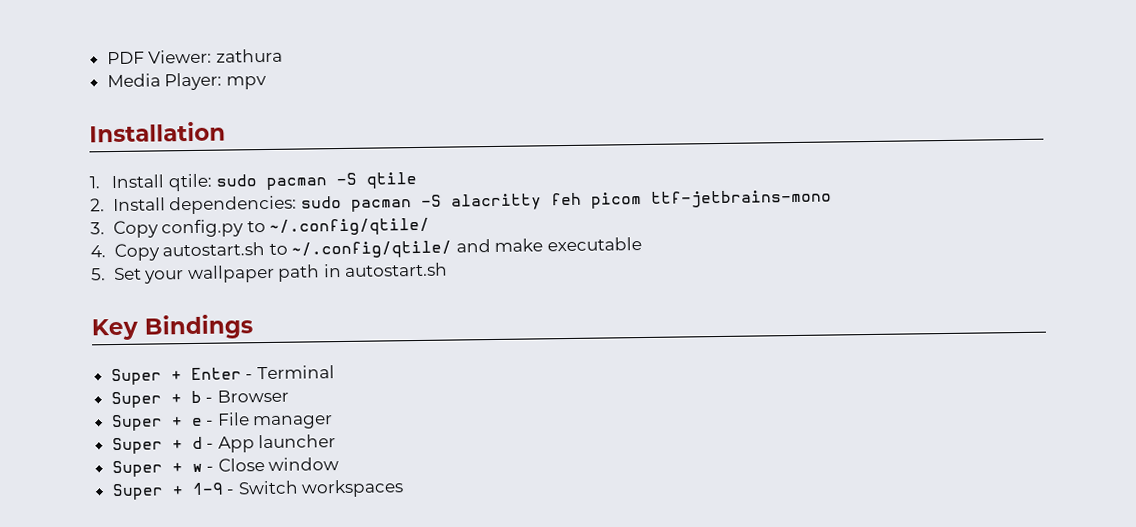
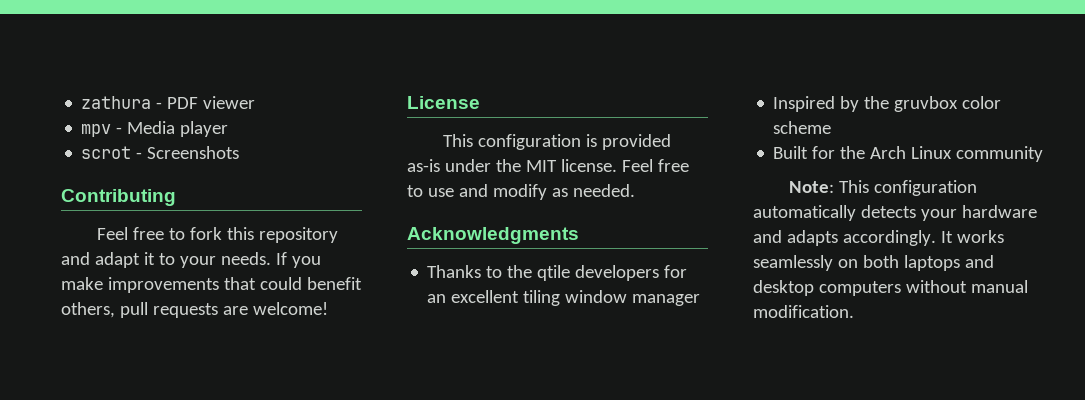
[106,48,283,65] [106,72,267,91] [89,121,226,143] [89,171,417,192] [90,189,832,215] [90,217,431,239] [90,237,643,262] [91,262,449,284] [91,314,253,341] [110,365,335,386] [110,389,289,409] [110,412,334,432] [111,434,337,455] [111,457,340,478] [111,479,405,501] PDF Viewer: zathura // Media Player: mpv // Installation // 1. Install qtile: sudo pacman -S qtile // 2. Install dependencies: sudo pacman -S alacritty feh picom ttf-jetbrains-mono // 3. Copy config.py to ~/.config/qtile/ // 4. Copy autostart.sh to ~/.config/qtile/ and make executable // 5. Set your wallpaper path in autostart.sh // Key Bindings // Super + Enter - Terminal // Super + b - Browser // Super + e - File manager // Super + d - App launcher // Super + w - Close window // Super + 1-9 - Switch workspaces -> [81,96,256,109] [81,121,229,137] [81,146,240,159] [61,189,176,206] [97,227,339,243] [61,252,321,268] [61,277,362,293] [61,302,328,318] [407,96,480,109] [443,134,672,150] [407,159,689,172] [407,184,635,200] [407,227,579,244] [427,265,688,281] [427,290,701,306] [773,96,1002,112] [773,121,832,134] [773,146,1044,162] [789,180,978,196] [753,205,1037,221] [753,230,1004,246] [753,255,994,271] [753,280,1028,296] [753,305,854,318] zathura - PDF viewer // mpv - Media player // scrot - Screenshots // Contributing // Feel free to fork this repository and adapt it to your needs. If you make improvements that could benefit others, pull requests are welcome! // License // This configuration is provided as-is under the MIT license. Feel free to use and modify as needed. // Acknowledgments // Thanks to the qtile developers for an excellent tiling window manager // Inspired by the gruvbox color scheme // Built for the Arch Linux community // Note: This configuration automatically detects your hardware and adapts accordingly. It works seamlessly on both laptops and desktop computers without manual modification.

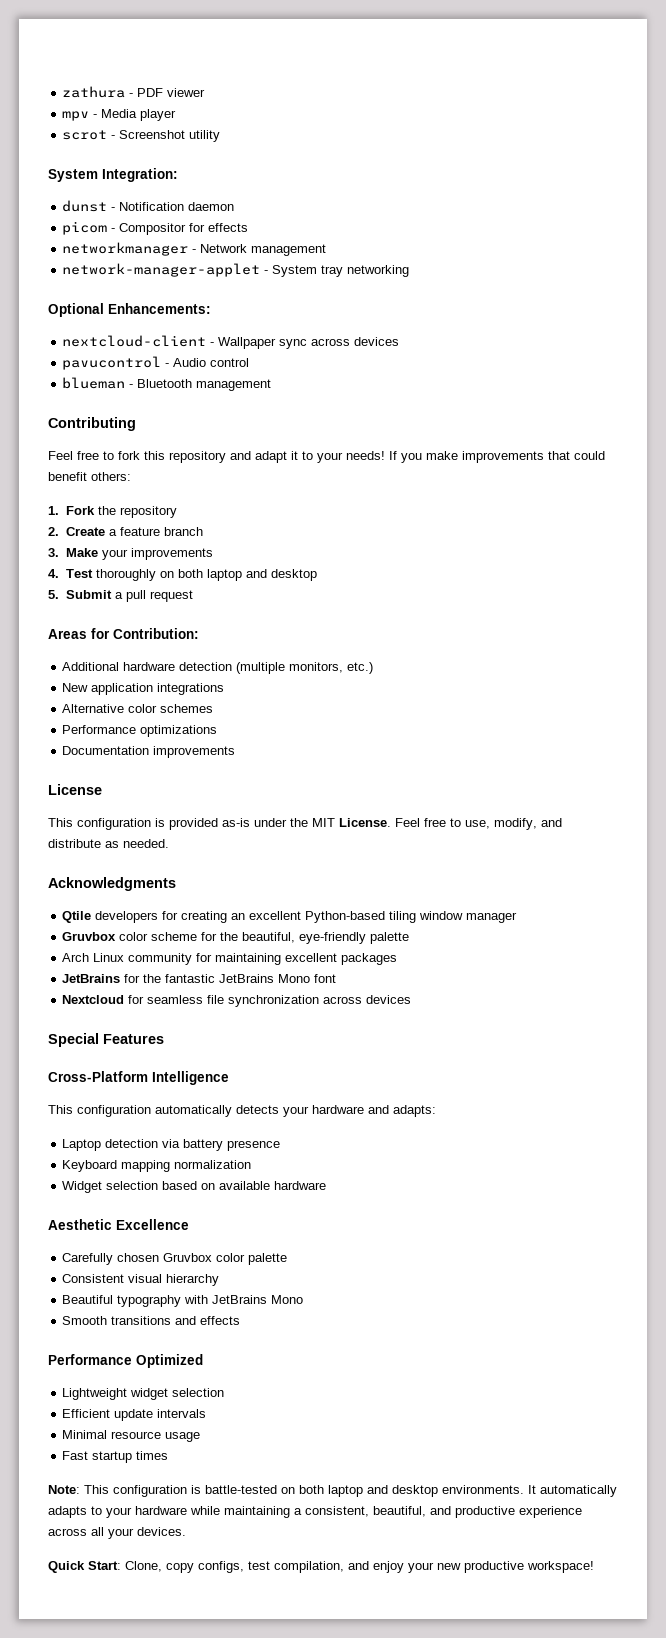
[147,146,240,159] Screenshots -> [119,130,221,142] [48,168,178,182] [62,200,235,212] [62,221,249,235] [62,242,327,256] [62,263,410,277] [48,303,211,317] [62,335,400,349] [62,356,250,370] [62,377,272,391] Screenshot utility // System Integration: // dunst - Notification daemon // picom - Compositor for effects // networkmanager - Network management // network-manager-applet - System tray networking // Optional Enhancements: // nextcloud-client - Wallpaper sync across devices // pavucontrol - Audio control // blueman - Bluetooth management
[220,252,271,265] needs. -> [346,451,385,460] needs!
[61,302,328,318] others, pull requests are welcome! -> [91,472,131,481] [48,506,177,518] [48,527,203,536] [48,548,213,560] [48,569,317,581] [48,590,193,602] [48,628,199,639] [62,662,374,674] [62,683,225,695] [62,704,214,713] [62,725,218,737] [62,746,236,758] others: // 1. Fork the repository // 2. Create a feature branch // 3. Make your improvements // 4. Test thoroughly on both laptop and desktop // 5. Submit a pull request // Areas for Contribution: // Additional hardware detection (multiple monitors, etc.) // New application integrations // Alternative color schemes // Performance optimizations // Documentation improvements
[560,159,689,172] [407,184,547,200] license. Feel free to use and modify -> [339,818,562,830] [48,839,101,848] License. Feel free to use, modify, and distribute
[427,265,571,281] Thanks to the qtile -> [62,911,92,923] Qtile
(688, 271) none -> [181,911,228,923] creating
(520, 296) none -> [305,911,386,923] Python-based
[773,96,959,112] Inspired by the gruvbox -> [62,932,117,941] Gruvbox
[773,146,866,159] // Built for the -> [201,932,410,944] for the beautiful, eye-friendly palette //
[789,181,835,193] // Note: -> [196,953,398,965] [62,974,337,983] [62,995,412,1007] [48,1033,164,1047] [48,1071,229,1085] for maintaining excellent packages // JetBrains for the fantastic JetBrains Mono font // Nextcloud for seamless file synchronization across devices // Special Features // Cross-Platform Intelligence //
[786,230,1004,246] [753,255,994,271] [753,280,1028,296] [753,305,854,318] adapts accordingly. It works seamlessly on both laptops and desktop computers without manual modification. -> [393,1105,436,1117] [62,1139,281,1151] [62,1160,252,1172] [62,1181,327,1193] [48,1219,189,1230] [62,1253,288,1265] [62,1274,220,1286] [62,1295,304,1307] [62,1316,241,1325] [48,1354,203,1368] [62,1388,225,1400] [62,1409,207,1421] [62,1430,201,1442] [62,1451,169,1463] [48,1485,617,1497] [48,1506,582,1518] [48,1527,186,1539] [48,1561,594,1573] adapts: // Laptop detection via battery presence // Keyboard mapping normalization // Widget selection based on available hardware // Aesthetic Excellence // Carefully chosen Gruvbox color palette // Consistent visual hierarchy // Beautiful typography with JetBrains Mono // Smooth transitions and effects // Performance Optimized // Lightweight widget selection // Efficient update intervals // Minimal resource usage // Fast startup times // Note: This configuration is battle-tested on both laptop and desktop environments. It automatically adapts to your hardware while maintaining a consistent, beautiful, and productive experience across all your devices. // Quick Start: Clone, copy configs, test compilation, and enjoy your new productive workspace!

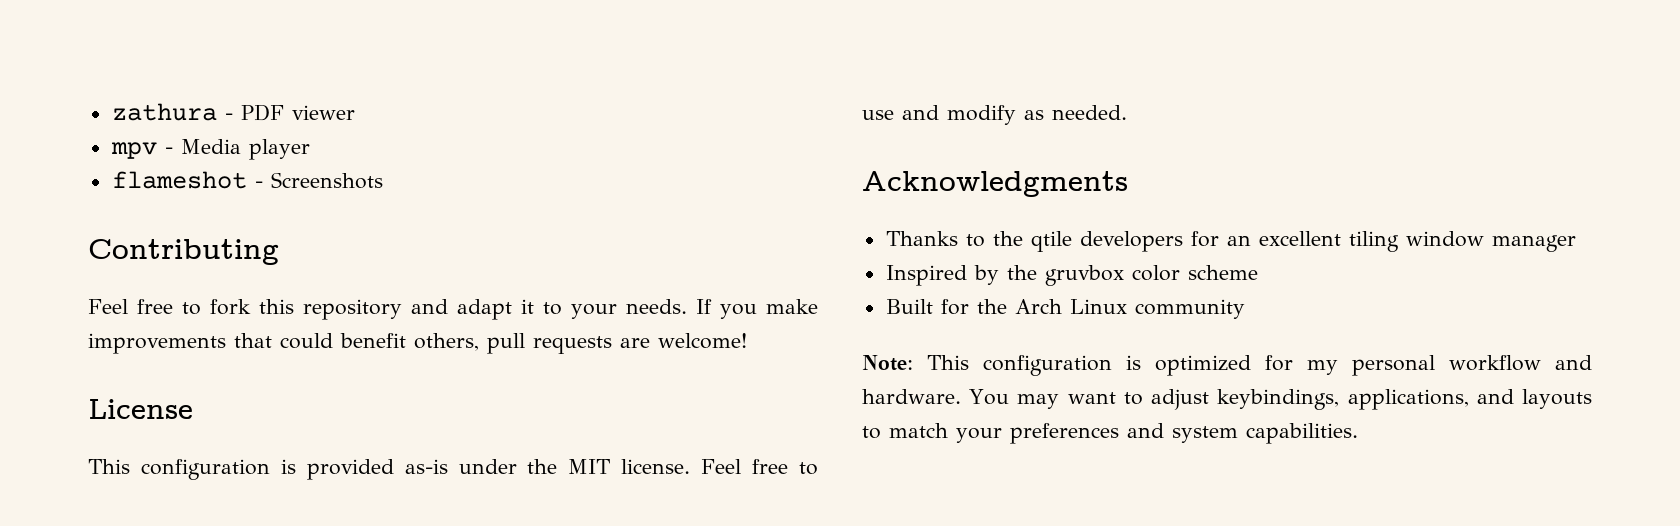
[62,130,221,142] [48,168,178,182] [62,200,235,212] [62,221,249,235] [62,242,327,256] [62,263,410,277] [48,303,211,317] [62,335,400,349] [62,356,250,370] [62,377,272,391] scrot - Screenshot utility // System Integration: // dunst - Notification daemon // picom - Compositor for effects // networkmanager - Network management // network-manager-applet - System tray networking // Optional Enhancements: // nextcloud-client - Wallpaper sync across devices // pavucontrol - Audio control // blueman - Bluetooth management -> [111,171,383,189] flameshot - Screenshots
[346,451,385,460] needs! -> [626,299,687,314] needs.
[91,472,131,481] [48,506,177,518] [48,527,203,536] [48,548,213,560] [48,569,317,581] [48,590,193,602] [48,628,199,639] [62,662,374,674] [62,683,225,695] [62,704,214,713] [62,725,218,737] [62,746,236,758] others: // 1. Fork the repository // 2. Create a feature branch // 3. Make your improvements // 4. Test thoroughly on both laptop and desktop // 5. Submit a pull request // Areas for Contribution: // Additional hardware detection (multiple monitors, etc.) // New application integrations // Alternative color schemes // Performance optimizations // Documentation improvements -> [414,333,747,354] others, pull requests are welcome!
[339,818,562,830] [48,839,101,848] License. Feel free to use, modify, and distribute -> [621,459,818,475] [862,105,1016,125] license. Feel free to use and modify
[62,911,92,923] Qtile -> [885,231,1072,252] Thanks to the qtile
[181,911,228,923] creating -> (1219, 239) none
[305,911,386,923] Python-based -> (1341, 238) none
[62,932,117,941] Gruvbox -> [885,265,1124,286] Inspired by the gruvbox
[201,932,410,944] for the beautiful, eye-friendly palette // -> [885,299,1007,315] // Built for the
[196,953,398,965] [62,974,337,983] [62,995,412,1007] [48,1033,164,1047] [48,1071,229,1085] [48,1105,436,1117] [62,1139,281,1151] [62,1160,252,1172] [62,1181,327,1193] [48,1219,189,1230] [62,1253,288,1265] [62,1274,220,1286] [62,1295,304,1307] [62,1316,241,1325] [48,1354,203,1368] [62,1388,225,1400] [62,1409,207,1421] [62,1430,201,1442] [62,1451,169,1463] [48,1485,617,1497] [48,1506,582,1518] [48,1527,186,1539] [48,1561,594,1573] for maintaining excellent packages // JetBrains for the fantastic JetBrains Mono font // Nextcloud for seamless file synchronization across devices // Special Features // Cross-Platform Intelligence // This configuration automatically detects your hardware and adapts: // Laptop detection via battery presence // Keyboard mapping normalization // Widget selection based on available hardware // Aesthetic Excellence // Carefully chosen Gruvbox color palette // Consistent visual hierarchy // Beautiful typography with JetBrains Mono // Smooth transitions and effects // Performance Optimized // Lightweight widget selection // Efficient update intervals // Minimal resource usage // Fast startup times // Note: This configuration is battle-tested on both laptop and desktop environments. It automatically adapts to your hardware while maintaining a consistent, beautiful, and productive experience across all your devices. // Quick Start: Clone, copy configs, test compilation, and enjoy your new productive workspace! -> [862,355,1592,376] [862,389,1592,410] [862,423,1358,444] // Note: This configuration is optimized for my personal workflow and hardware. You may want to adjust keybindings, applications, and layouts to match your preferences and system capabilities.

